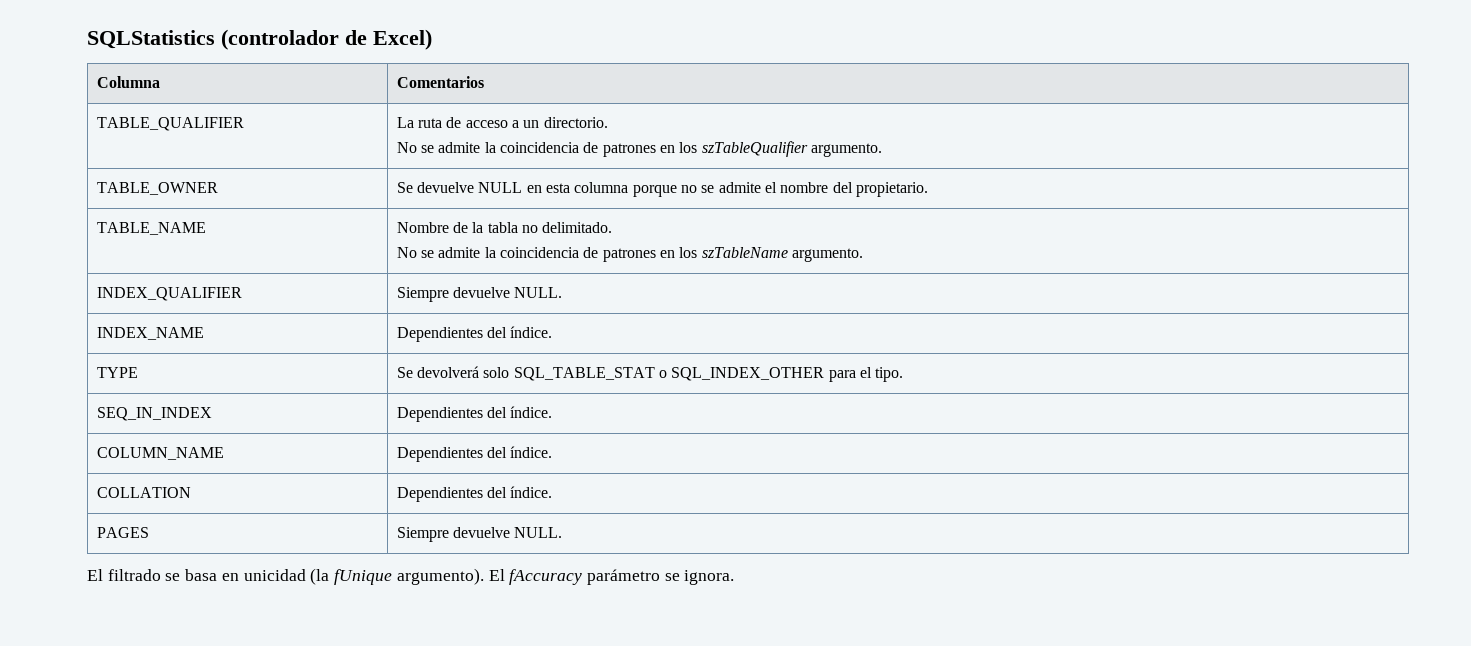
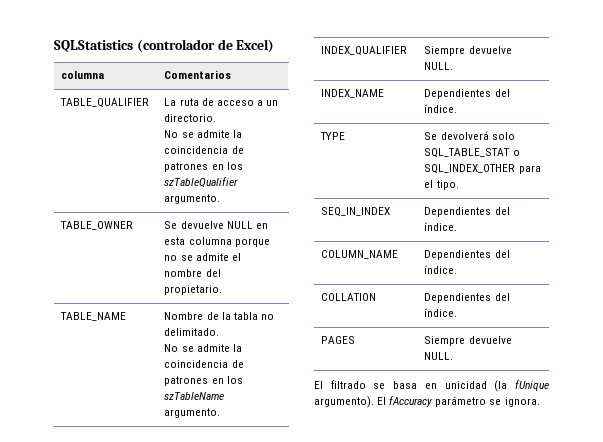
[96,76,160,88] Columna -> [61,71,105,79] columna

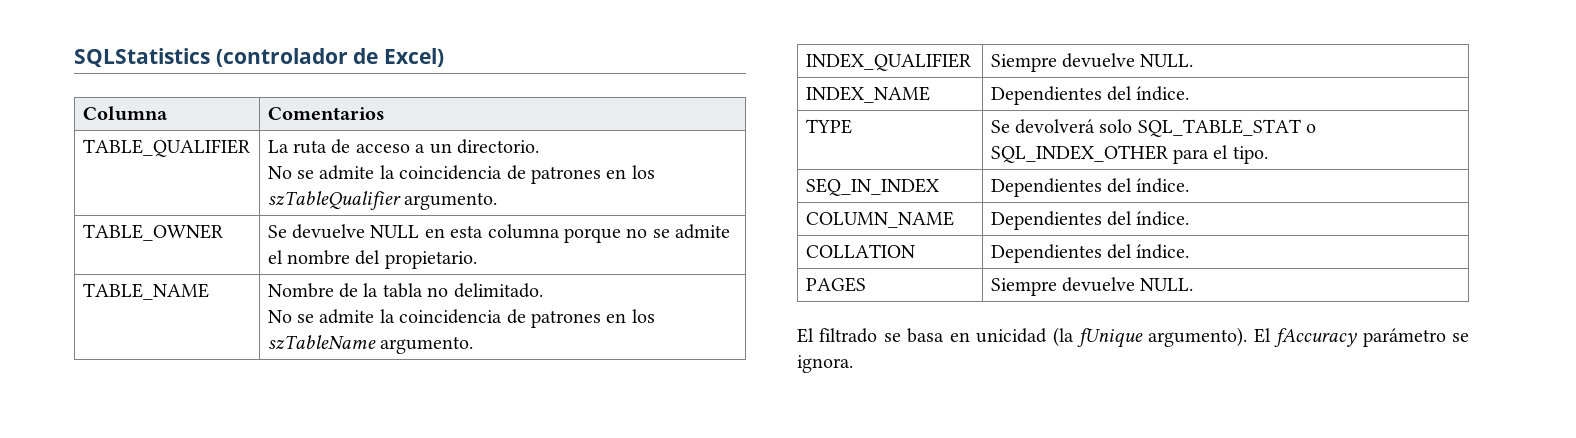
[61,71,105,79] columna -> [82,106,168,121] Columna

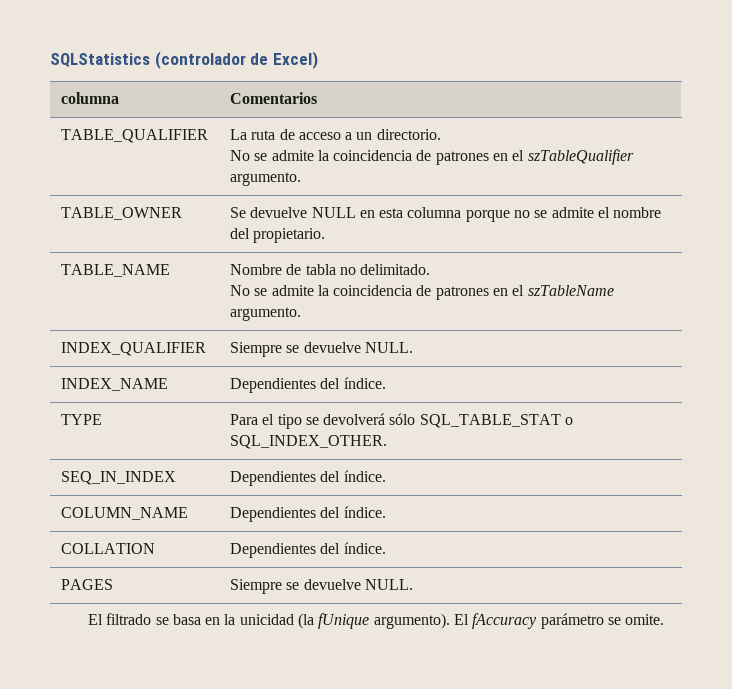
[82,106,168,121] Columna -> [60,92,119,104] columna
[631,165,655,179] los -> [512,150,525,161] el
[363,283,379,297] la -> (302, 269) none
[631,309,655,323] los -> [512,285,525,296] el
(1057, 63) none -> [286,345,300,353] se
[990,119,1317,137] [990,145,1268,164] Se devolverá solo SQL_TABLE_STAT o SQL_INDEX_OTHER para el tipo. -> [229,413,574,429] [229,435,387,449] Para el tipo se devolverá sólo SQL_TABLE_STAT o SQL_INDEX_OTHER.
(1057, 287) none -> [286,582,300,590] se
(970, 337) none -> [224,614,236,625] la
[797,355,853,373] ignora. -> [625,614,665,625] omite.

